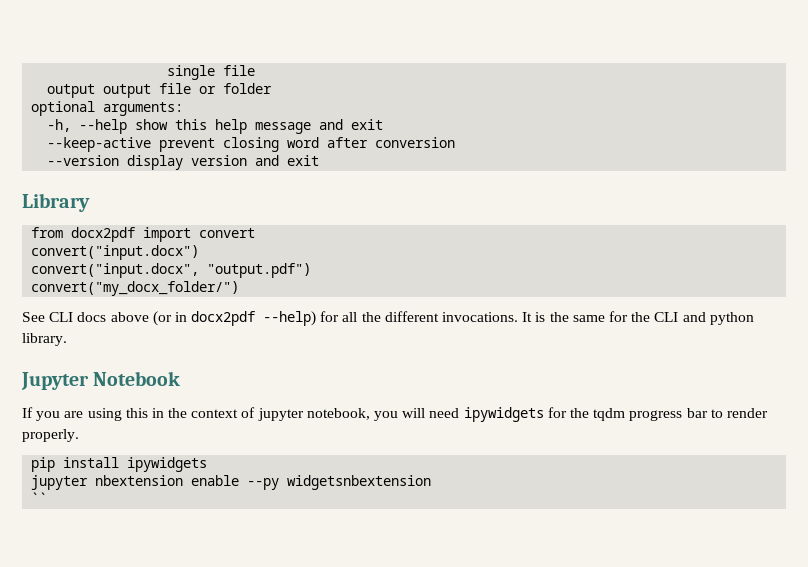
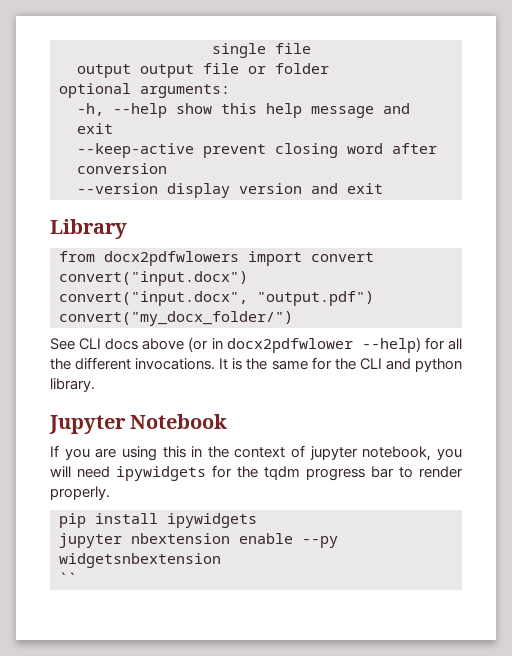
[71,227,136,242] docx2pdf -> [104,251,239,266] docx2pdfwlowers
[191,311,256,326] docx2pdf -> [226,338,353,353] docx2pdfwlower

